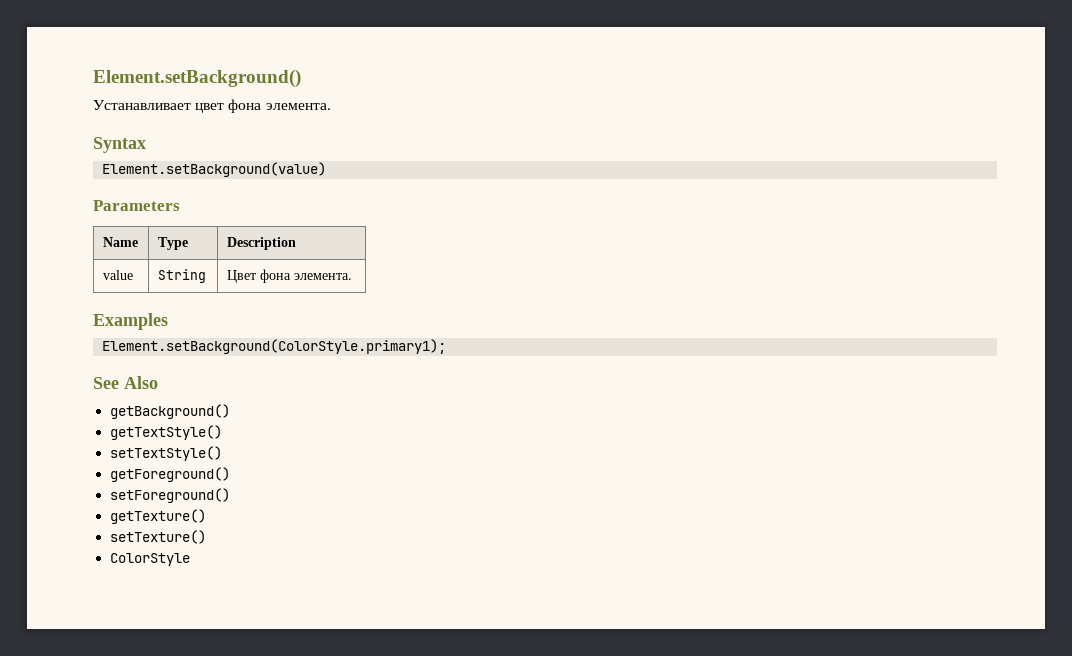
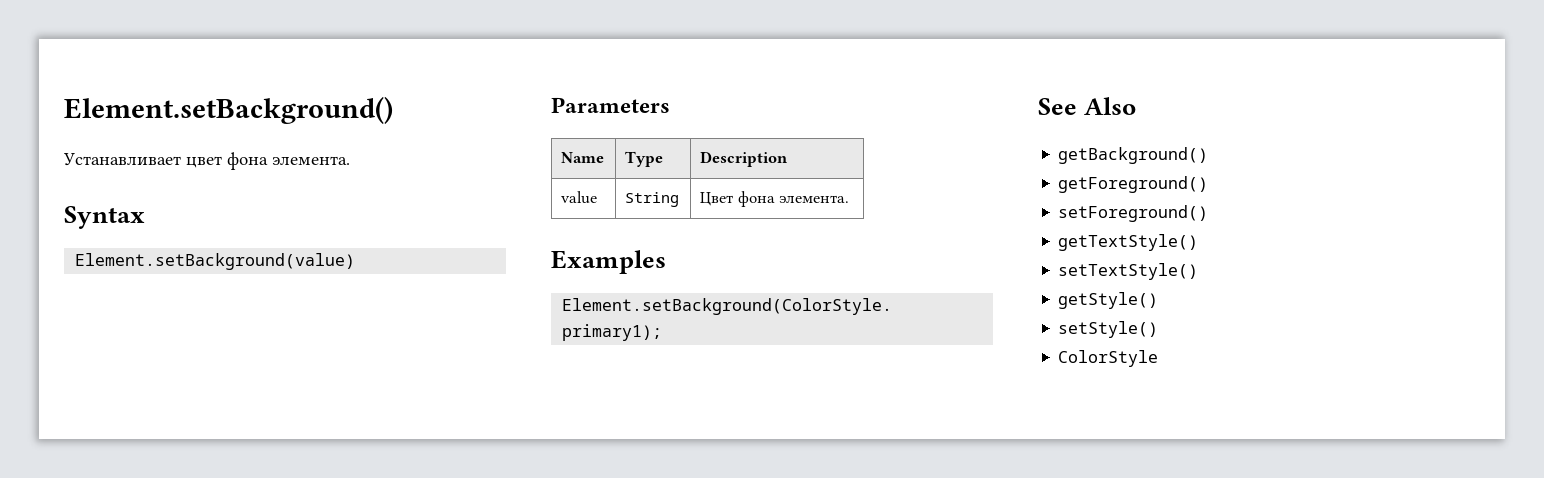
(231, 411) none -> [1058,176,1209,193] [1058,205,1209,222] // getForeground() // setForeground()
[110,467,231,482] [110,488,231,503] [110,509,207,524] [110,530,207,544] getForeground() // setForeground() // getTexture() // setTexture() -> [1058,292,1159,309] [1058,321,1159,338] getStyle() // setStyle()

